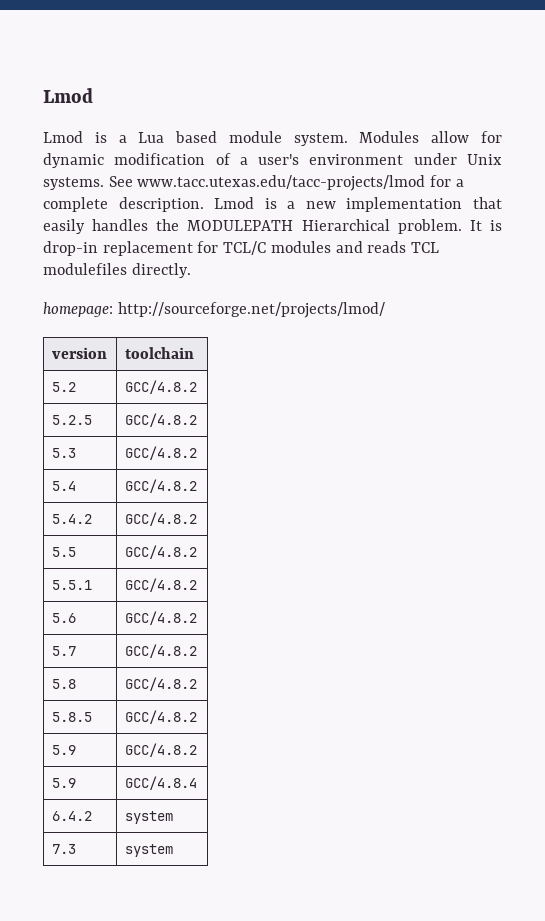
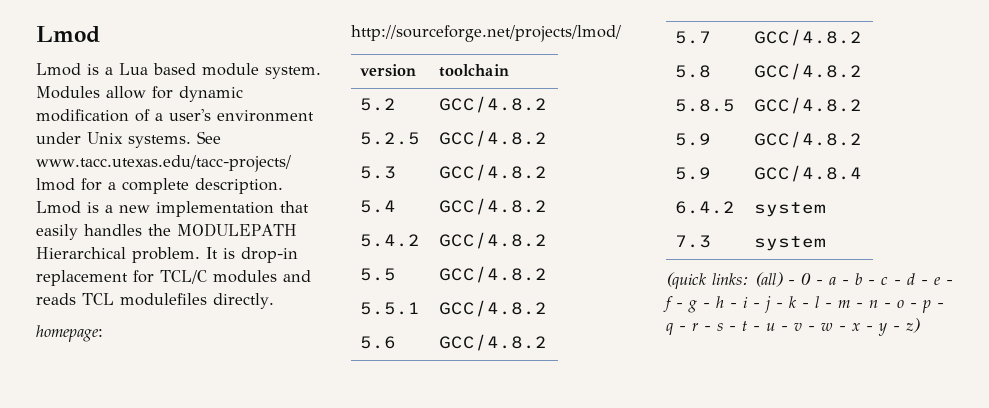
(173, 850) none -> [666,272,953,289] [663,296,944,313] [666,318,920,336] // (quick links: (all) - 0 - a - b - c - d - e - f - g - h - i - j - k - l - m - n - o - p - q - r - s - t - u - v - w - x - y - z)

